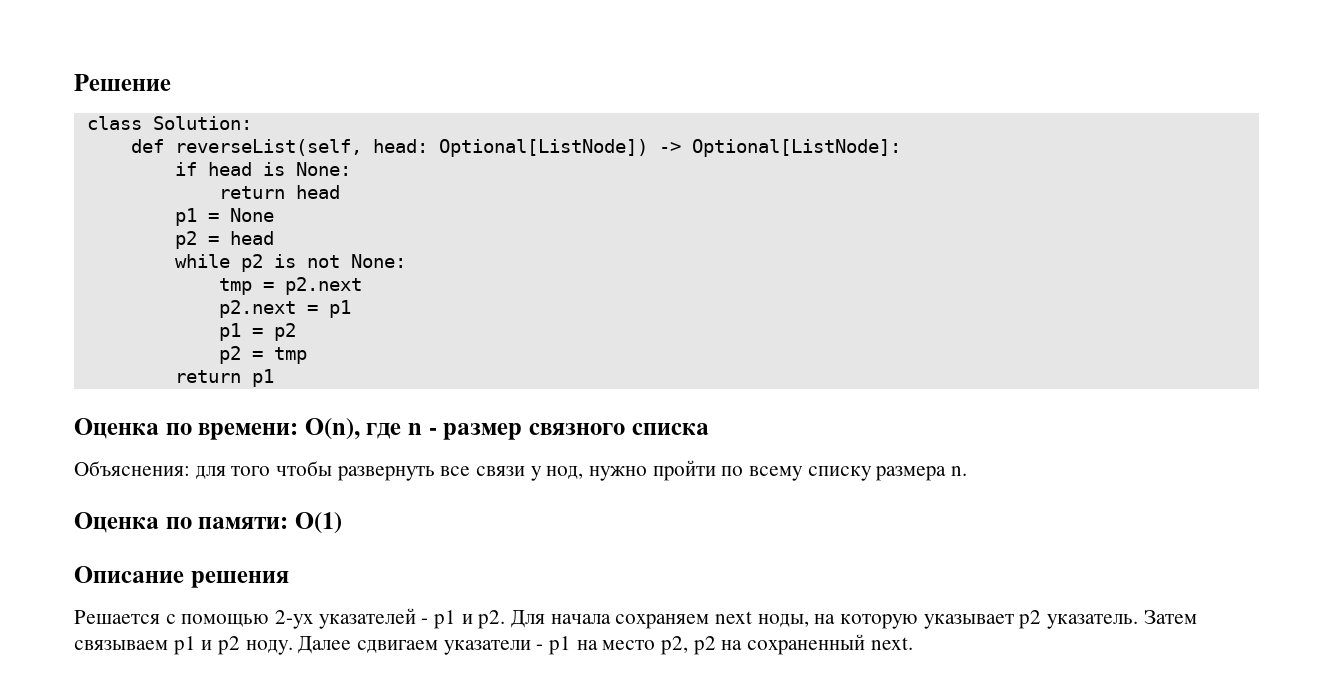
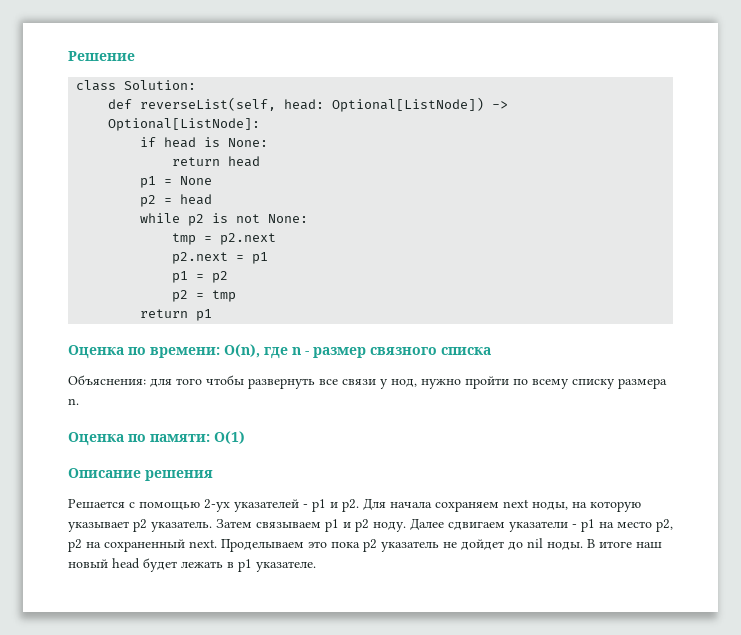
(913, 643) none -> [221,538,662,552] [68,558,316,572] Проделываем это пока p2 указатель не дойдет до nil ноды. В итоге наш новый head будет лежать в p1 указателе.

